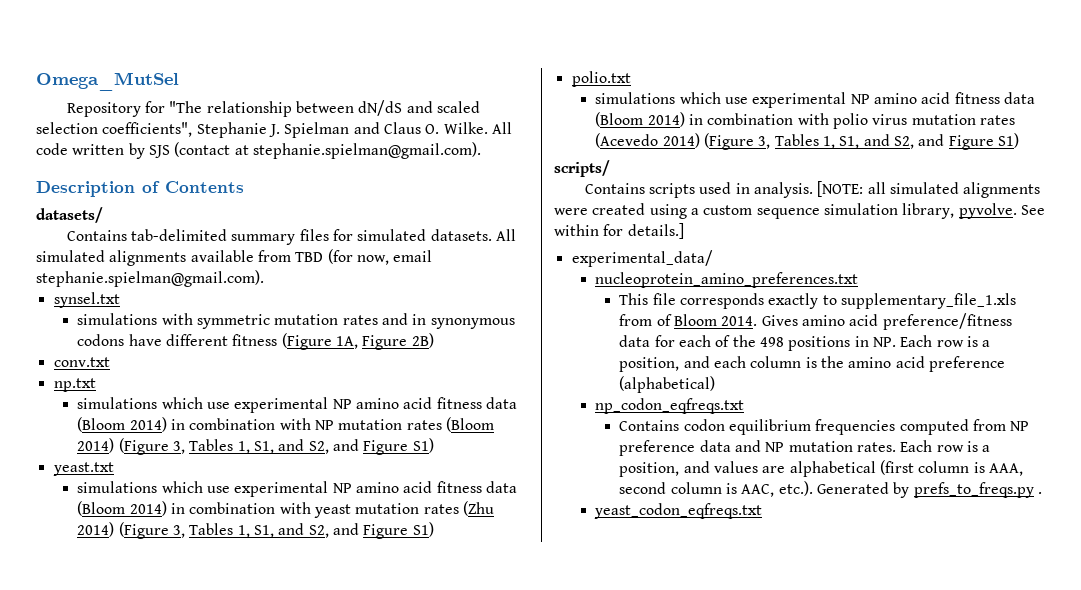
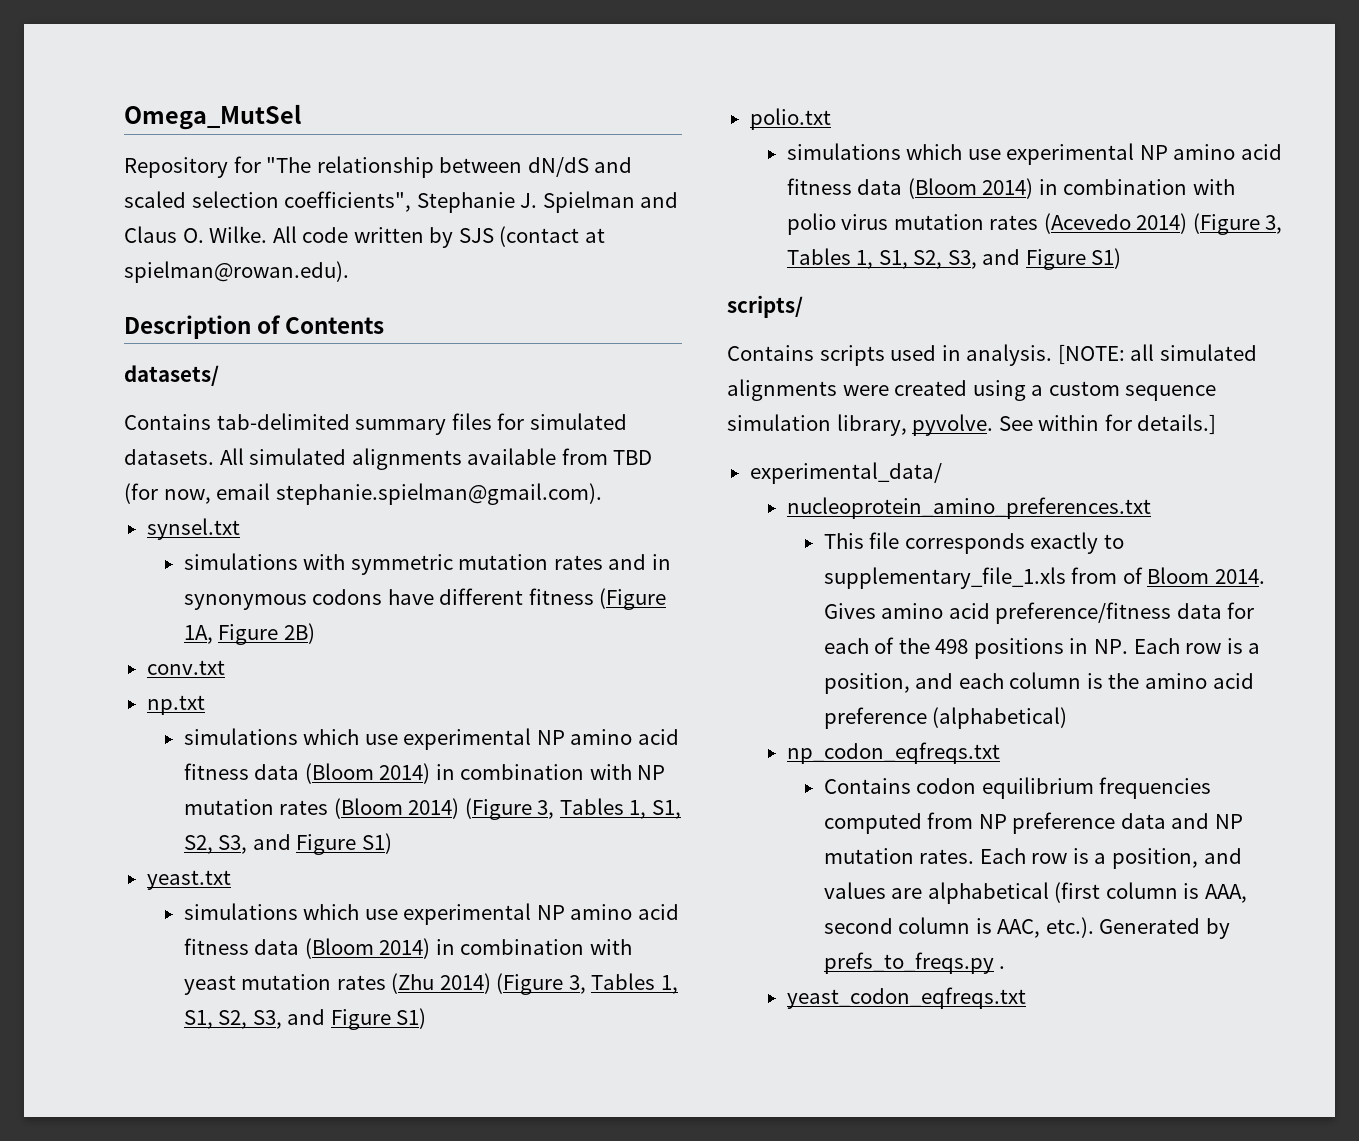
[252,142,481,159] stephanie.spielman@gmail.com). -> [124,261,349,283] spielman@rowan.edu).
[278,439,329,454] and S2, -> [183,835,248,854] S2, S3,
[278,523,329,538] and S2, -> [218,1010,282,1029] S2, S3,
[863,134,915,149] and S2, -> [913,250,977,269] S2, S3,

